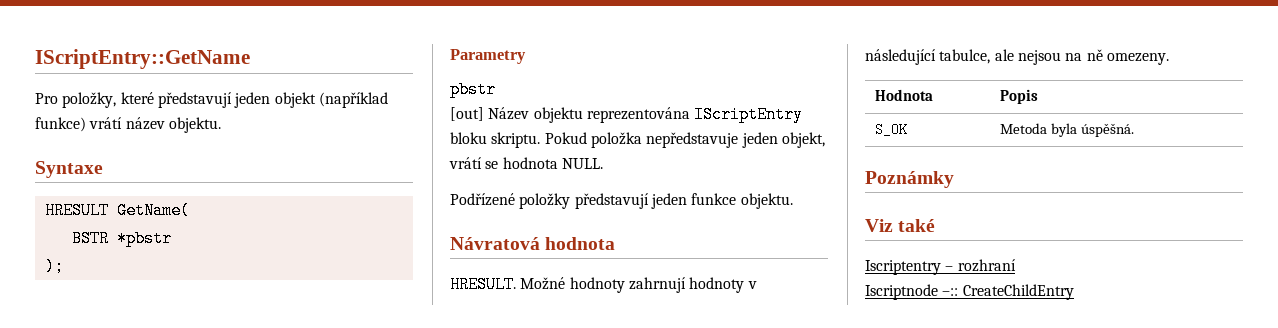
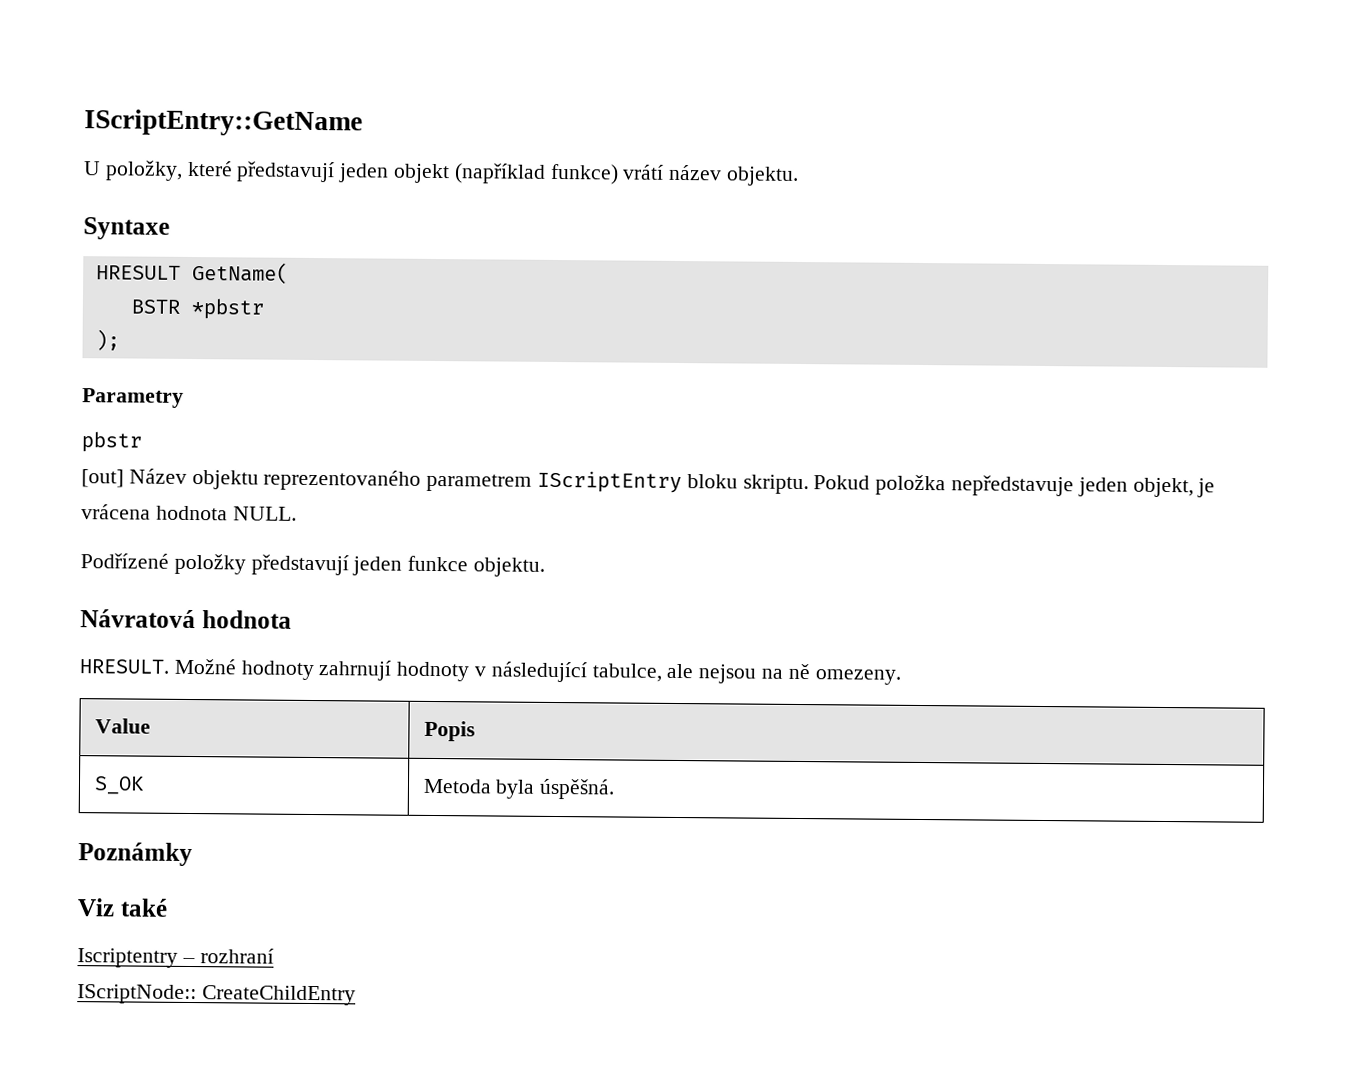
[35,93,58,104] Pro -> [83,161,101,176] U
[586,107,690,123] reprezentována -> [263,469,533,492] reprezentovaného parametrem
[449,157,499,169] vrátí se -> [1197,478,1216,498] [81,504,151,520] je vrácena
[874,89,933,101] Hodnota -> [94,718,151,734] Value
[865,284,959,300] Iscriptnode –:: -> [77,984,197,1005] IScriptNode::

